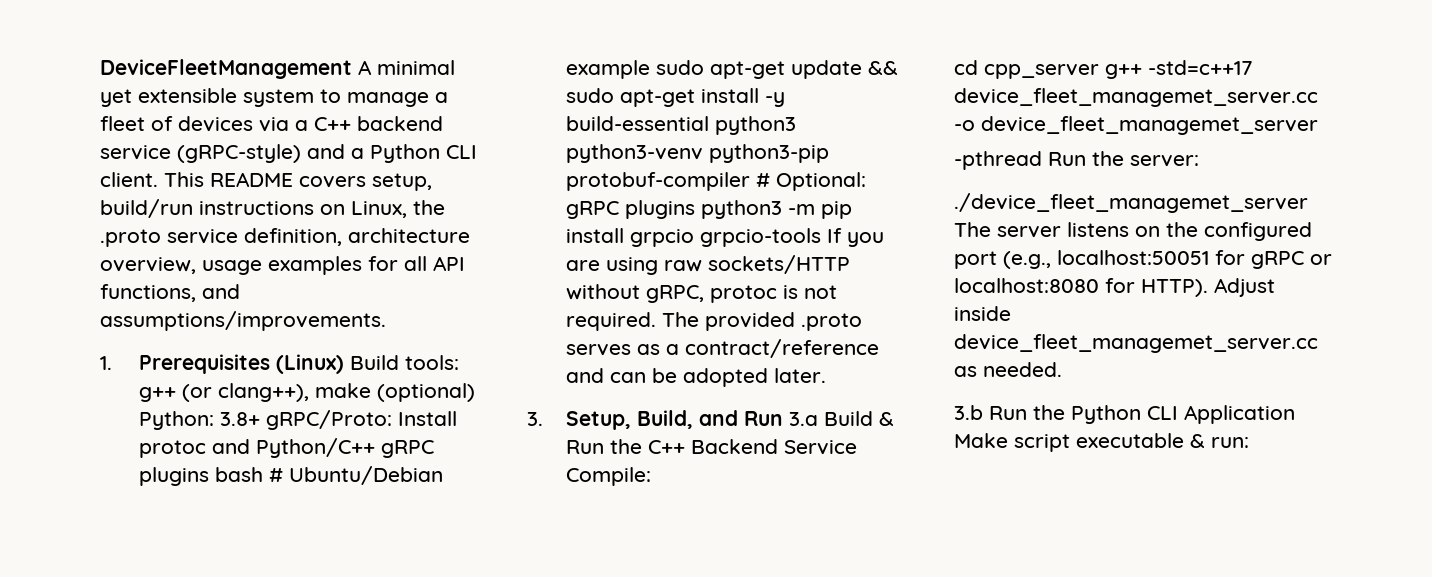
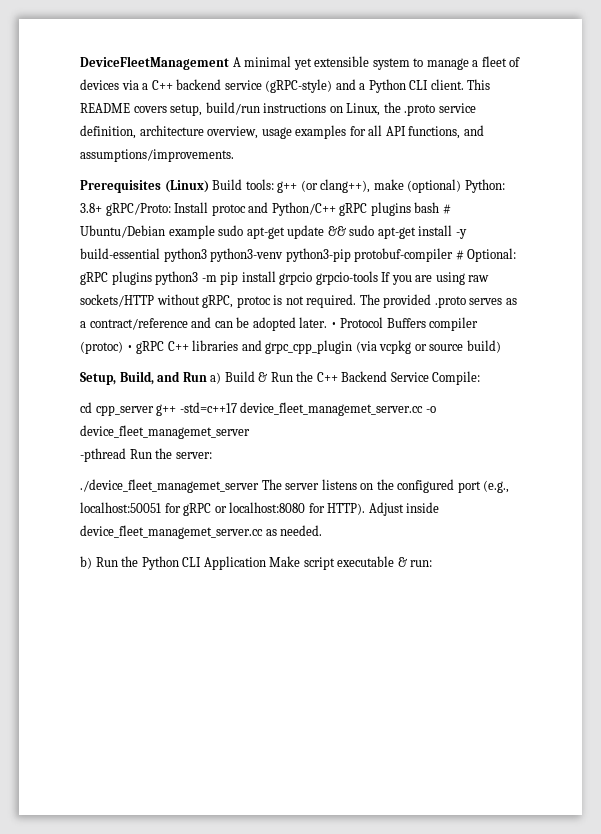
[100,356,112,370] 1. -> (234, 155) none
[527,412,543,426] // 3. -> [330,317,479,331] [80,340,501,354] • Protocol Buffers compiler (protoc) • gRPC C++ libraries and grpc_cpp_plugin (via vcpkg or source build) //
[788,412,818,426] 3.a -> [210,372,222,384] a)
[954,405,983,420] 3.b -> [80,556,92,569] b)

